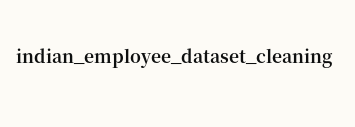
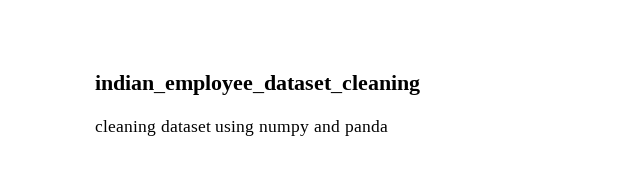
(333, 58) none -> [95,120,388,136] // cleaning dataset using numpy and panda

